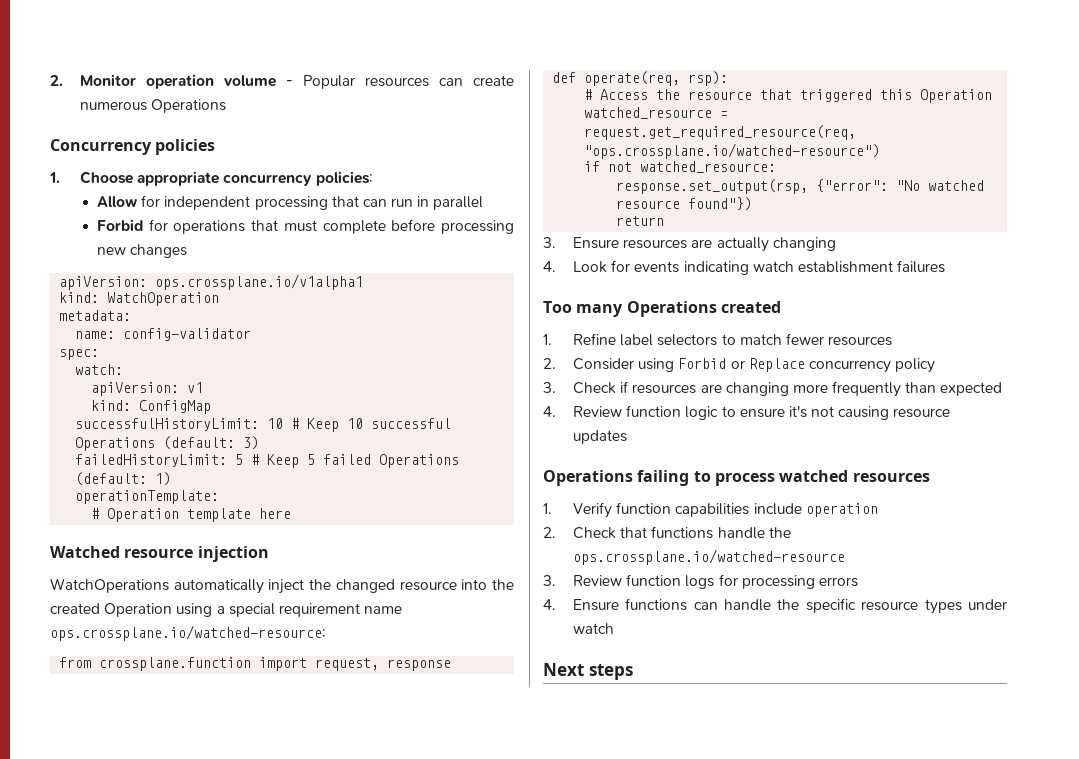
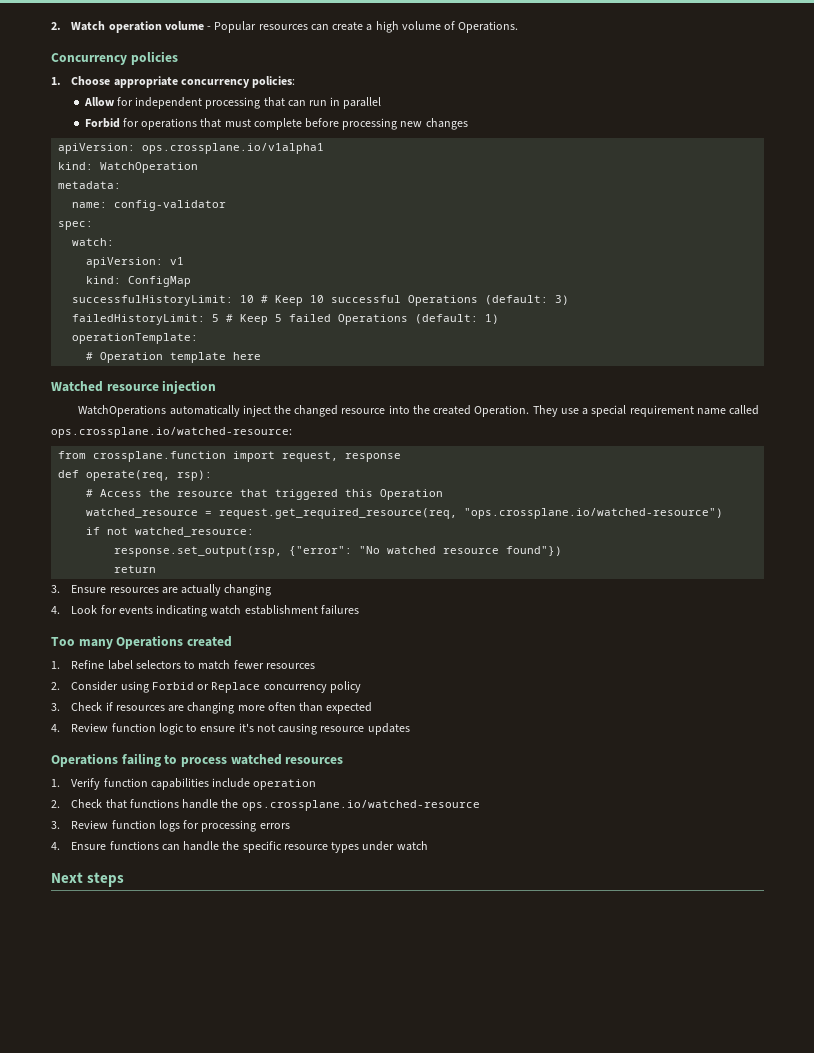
[50,74,136,86] 2. Monitor -> [51,21,106,31] 2. Watch
[79,99,227,113] numerous Operations -> [366,21,519,33] a high volume of Operations.
[104,603,213,617] Operation using -> [474,405,579,417] Operation. They use
(403, 610) none -> [729,405,760,415] called
[832,381,902,397] frequently -> [267,702,296,711] often

